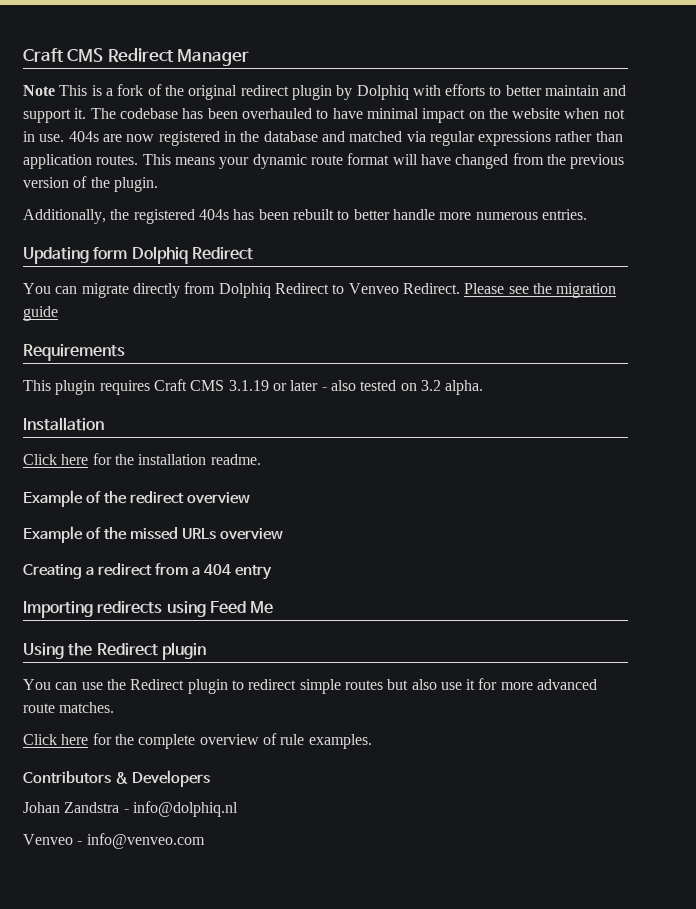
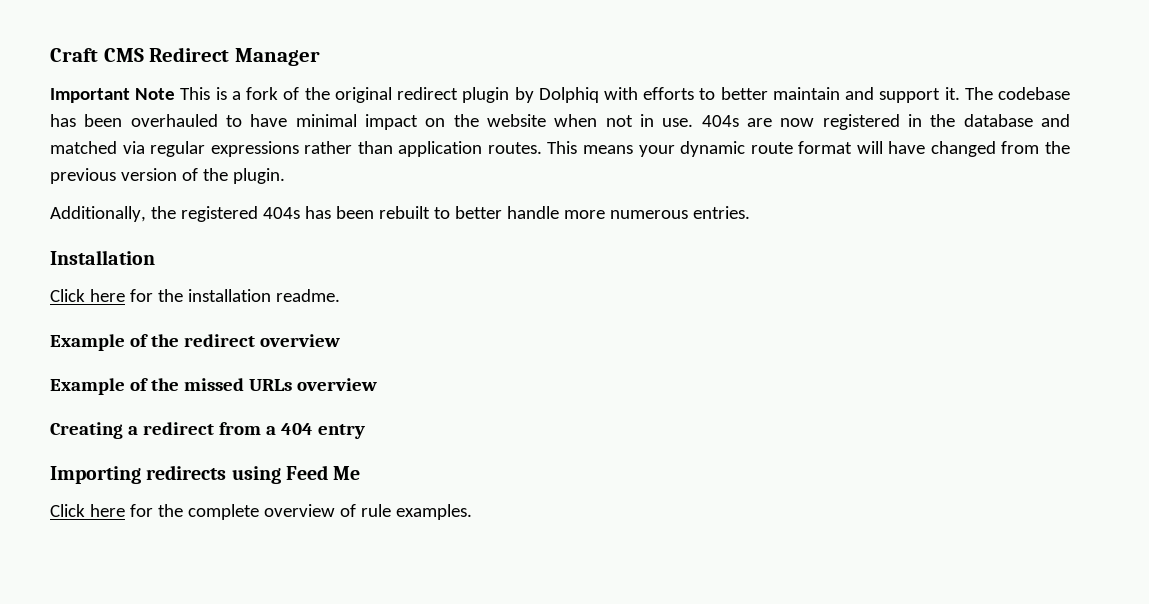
(250, 57) none -> [50,88,130,103] Important
[23,246,253,264] [23,282,617,298] [23,306,58,321] [23,344,125,361] [23,379,484,395] // Updating form Dolphiq Redirect // You can migrate directly from Dolphiq Redirect to Venveo Redirect. Please see the migration guide // Requirements // This plugin requires Craft CMS 3.1.19 or later - also tested on 3.2 alpha. -> (750, 212) none
[23,642,206,660] [23,678,598,694] [23,702,115,713] // Using the Redirect plugin // You can use the Redirect plugin to redirect simple routes but also use it for more advanced route matches. -> (361, 473) none
[23,770,211,787] [23,801,238,817] [23,833,205,849] // Contributors & Developers // Johan Zandstra - info@dolphiq.nl // Venveo - info@venveo.com -> (472, 512) none

